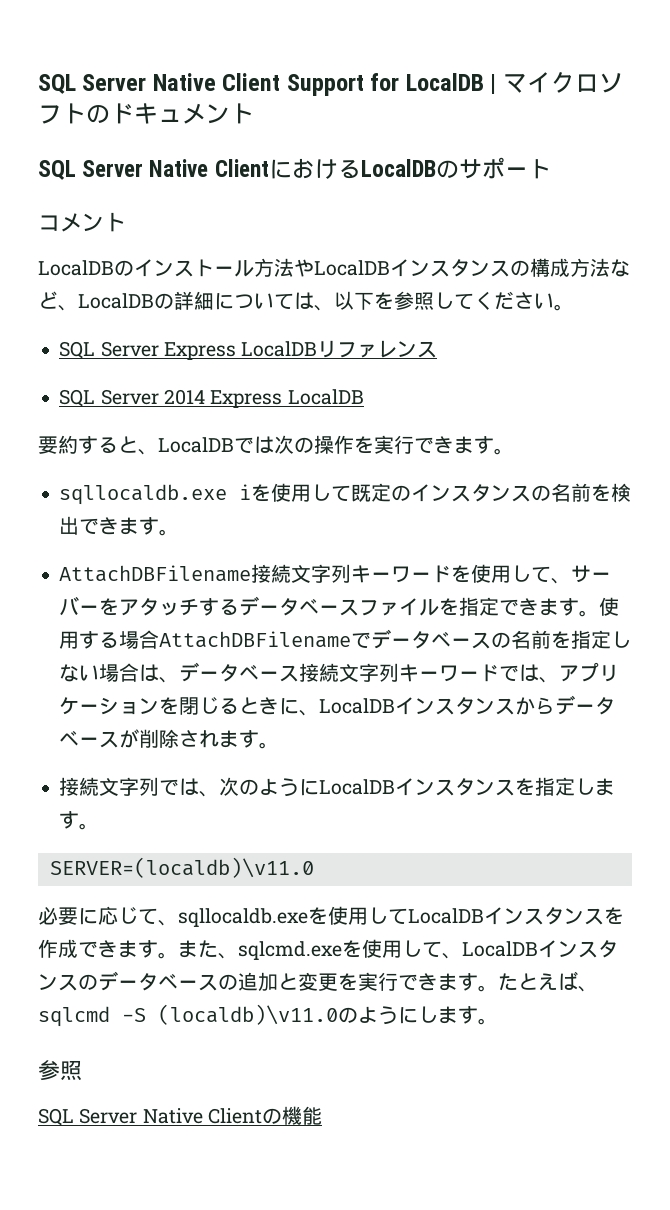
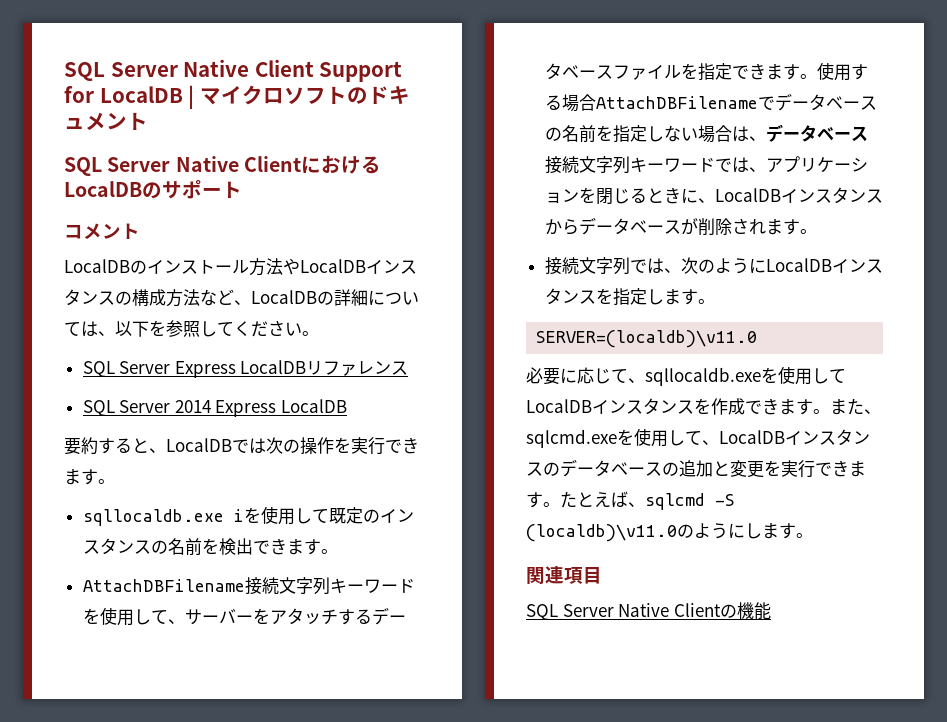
[38,1060,82,1081] 参照 -> [526,566,602,584] 関連項目

